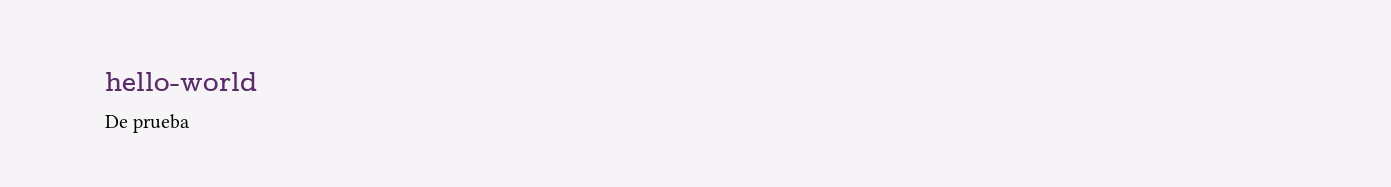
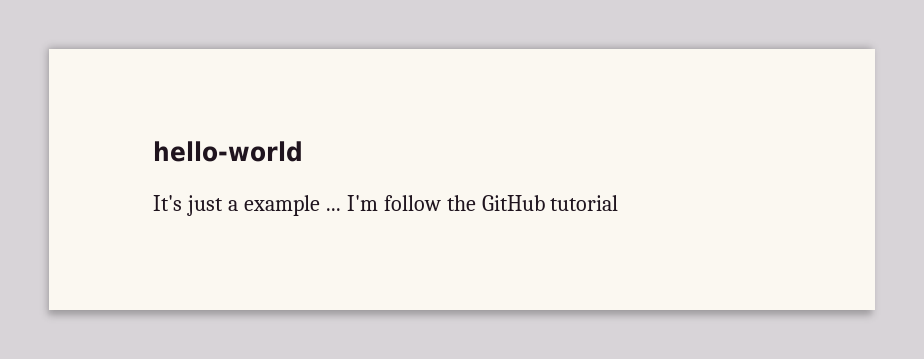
[105,114,191,133] De prueba -> [153,195,619,216] It's just a example ... I'm follow the GitHub tutorial

